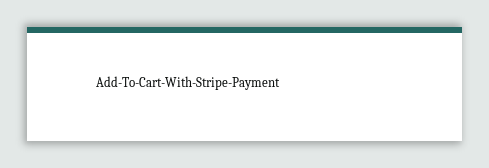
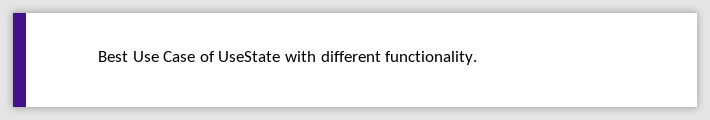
[96,76,280,90] Add-To-Cart-With-Stripe-Payment -> [98,51,478,65] Best Use Case of UseState with different functionality.

